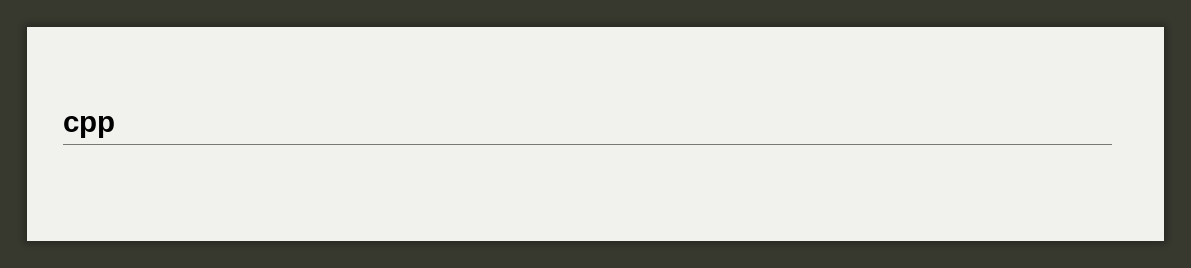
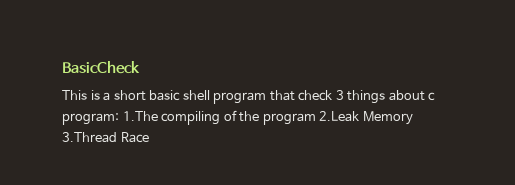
[63,116,115,138] cpp -> [62,61,140,74] [62,90,436,104] [62,110,413,125] [62,132,149,143] BasicCheck // This is a short basic shell program that check 3 things about c program: 1.The compiling of the program 2.Leak Memory 3.Thread Race

